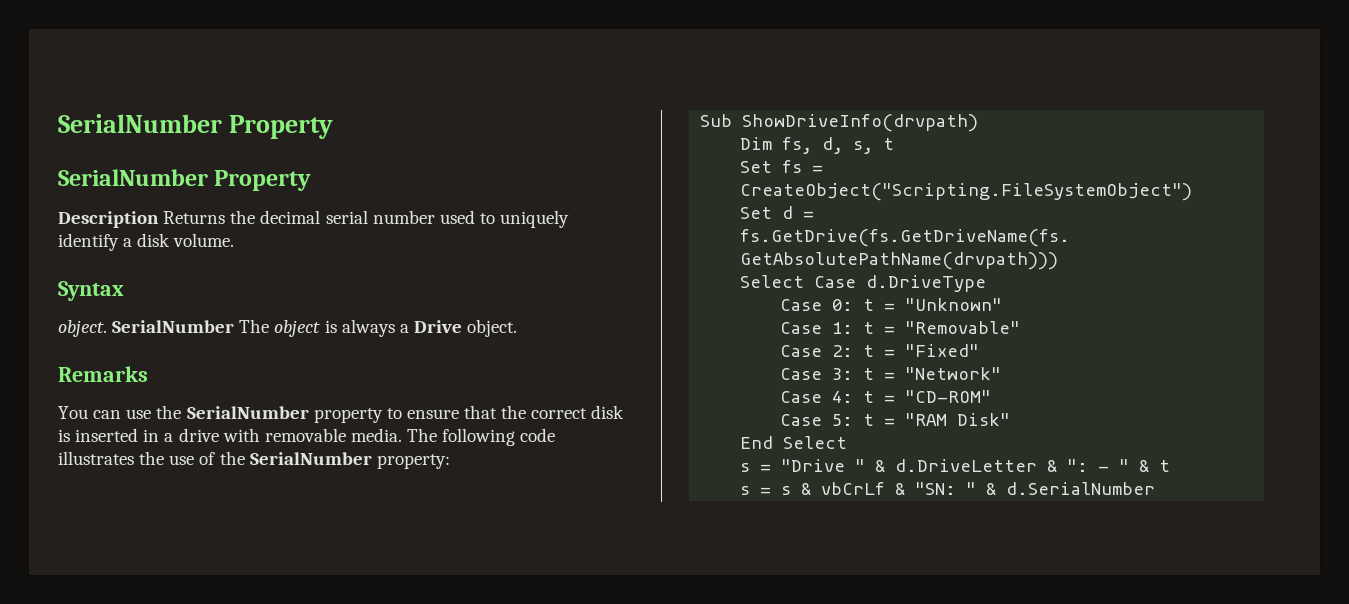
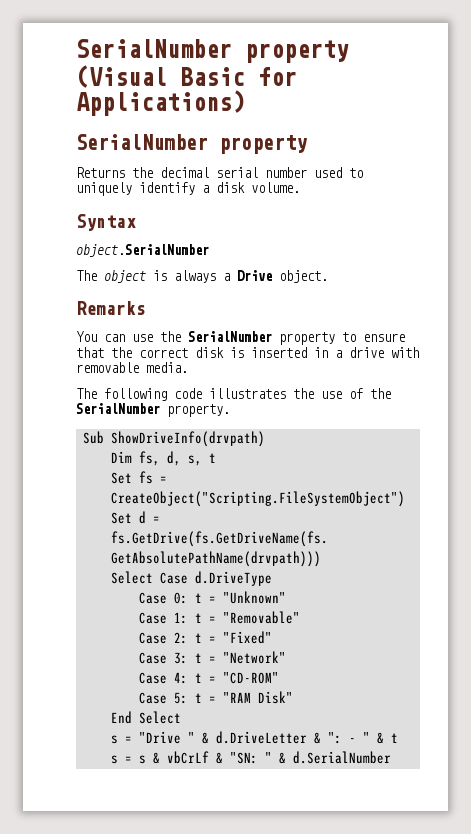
[58,114,334,139] [58,169,312,191] [58,211,159,228] SerialNumber Property // SerialNumber Property // Description -> [76,39,349,63] [76,65,297,88] [76,90,245,116] [76,134,307,154] SerialNumber property (Visual Basic for Applications) // SerialNumber property //
[58,320,235,337] object. SerialNumber -> [76,244,209,257] object.SerialNumber //
(402, 435) none -> (188, 367) //
[376,454,450,469] property: -> [167,404,230,417] property.

